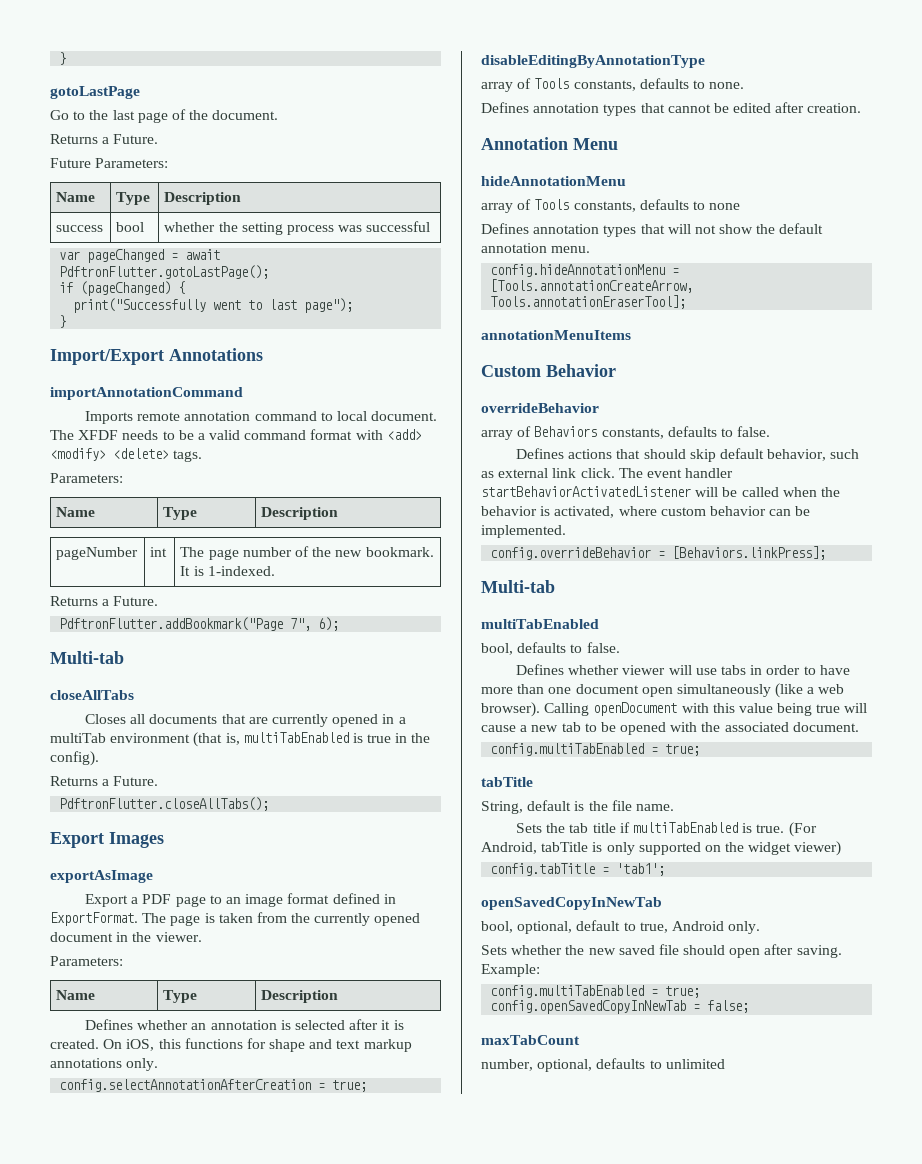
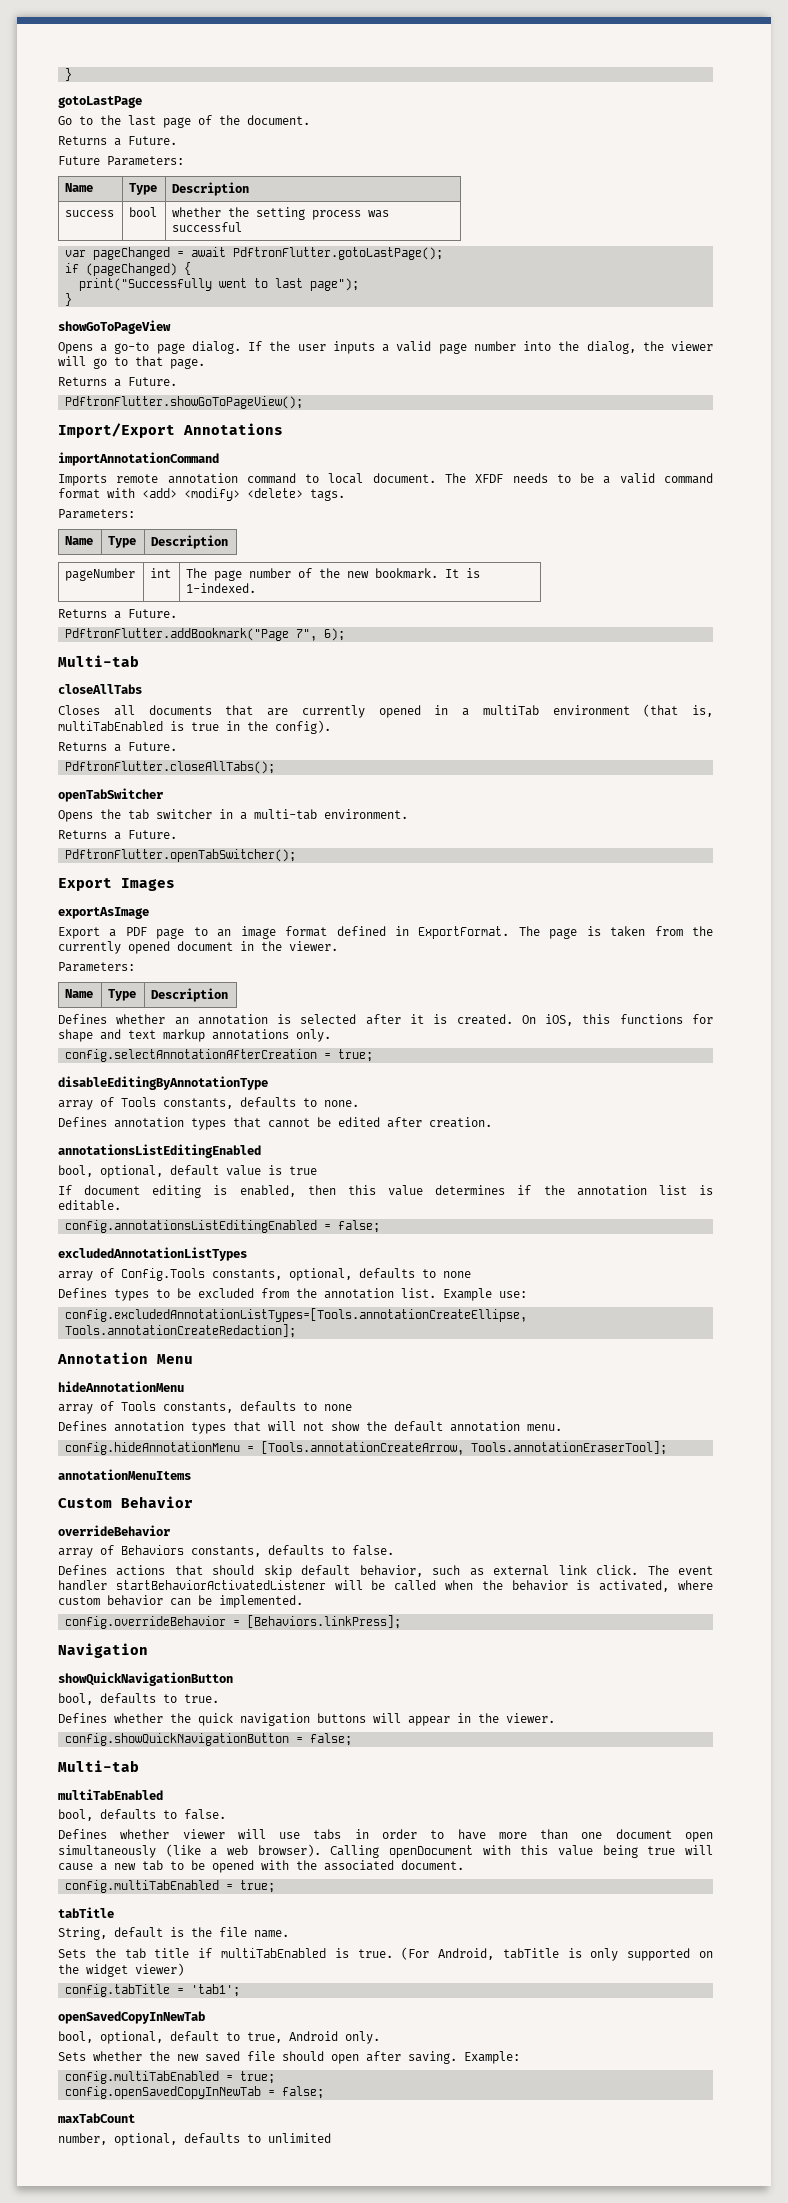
(67, 321) none -> [58,320,171,334] [58,341,714,354] [58,356,205,369] [58,377,177,387] [65,396,304,409] // showGoToPageView // Opens a go-to page dialog. If the user inputs a valid page number into the dialog, the viewer will go to that page. // Returns a Future. // PdftronFlutter.showGoToPageView();
(270, 804) none -> [58,788,163,802] [58,809,408,822] [58,830,177,840] [65,849,297,862] // openTabSwitcher // Opens the tab switcher in a multi-tab environment. // Returns a Future. // PdftronFlutter.openTabSwitcher();
(862, 108) none -> [58,1144,261,1158] [58,1165,317,1178] [58,1185,713,1198] [58,1200,121,1211] [65,1220,381,1233] [58,1247,247,1261] [58,1268,471,1281] [58,1288,527,1301] [65,1308,528,1322] [65,1324,297,1338] // annotationsListEditingEnabled // bool, optional, default value is true // If document editing is enabled, then this value determines if the annotation list is editable. // config.annotationsListEditingEnabled = false; // excludedAnnotationListTypes // array of Config.Tools constants, optional, defaults to none // Defines types to be excluded from the annotation list. Example use: // config.excludedAnnotationListTypes=[Tools.annotationCreateEllipse, Tools.annotationCreateRedaction];
(827, 553) none -> [58,1643,148,1658] [58,1672,233,1686] [58,1693,219,1705] [58,1713,555,1726] [65,1733,353,1746] // Navigation // showQuickNavigationButton // bool, defaults to true. // Defines whether the quick navigation buttons will appear in the viewer. // config.showQuickNavigationButton = false;

